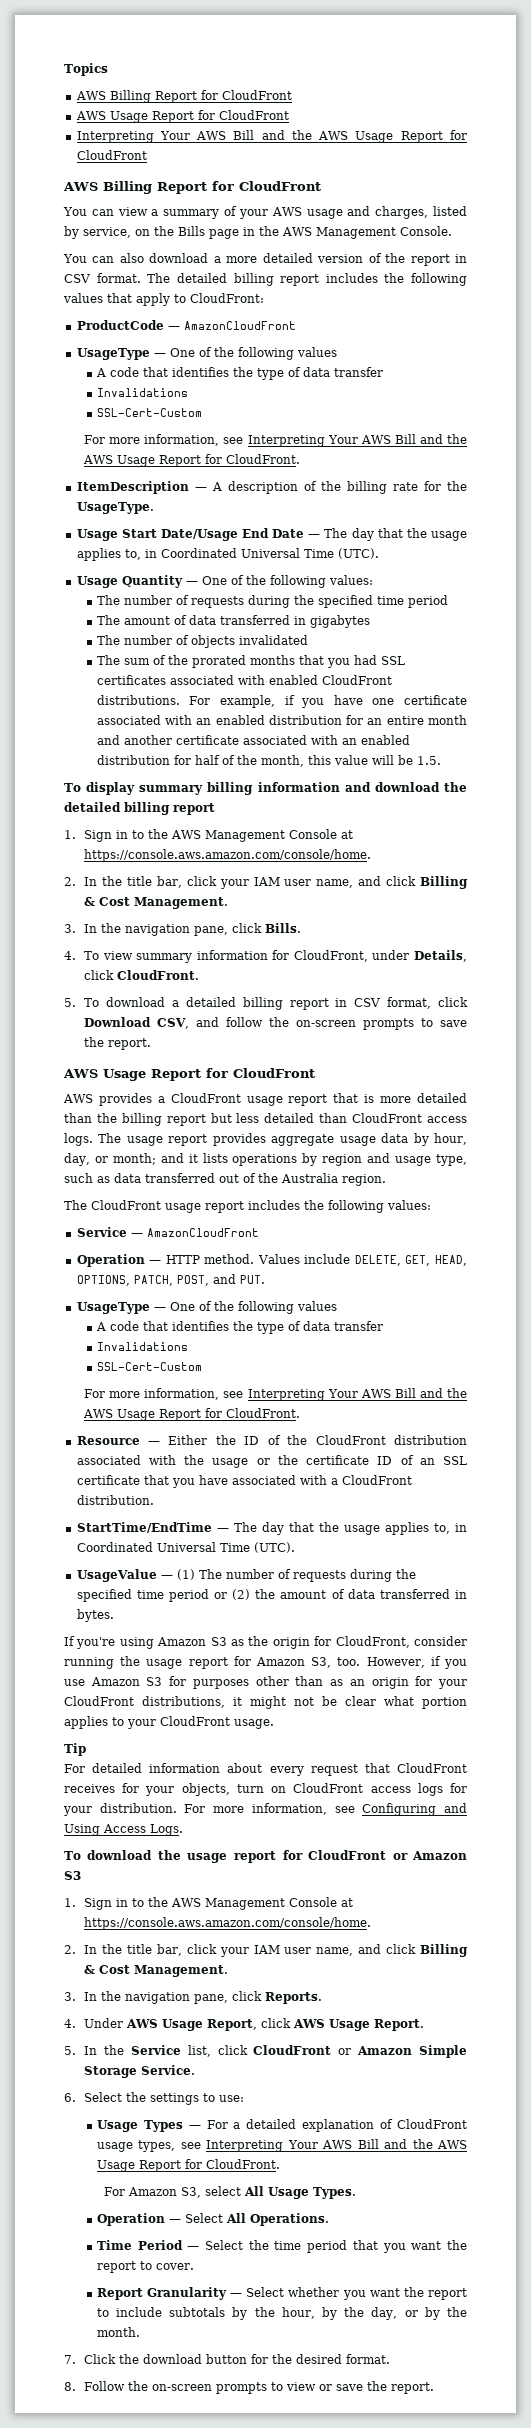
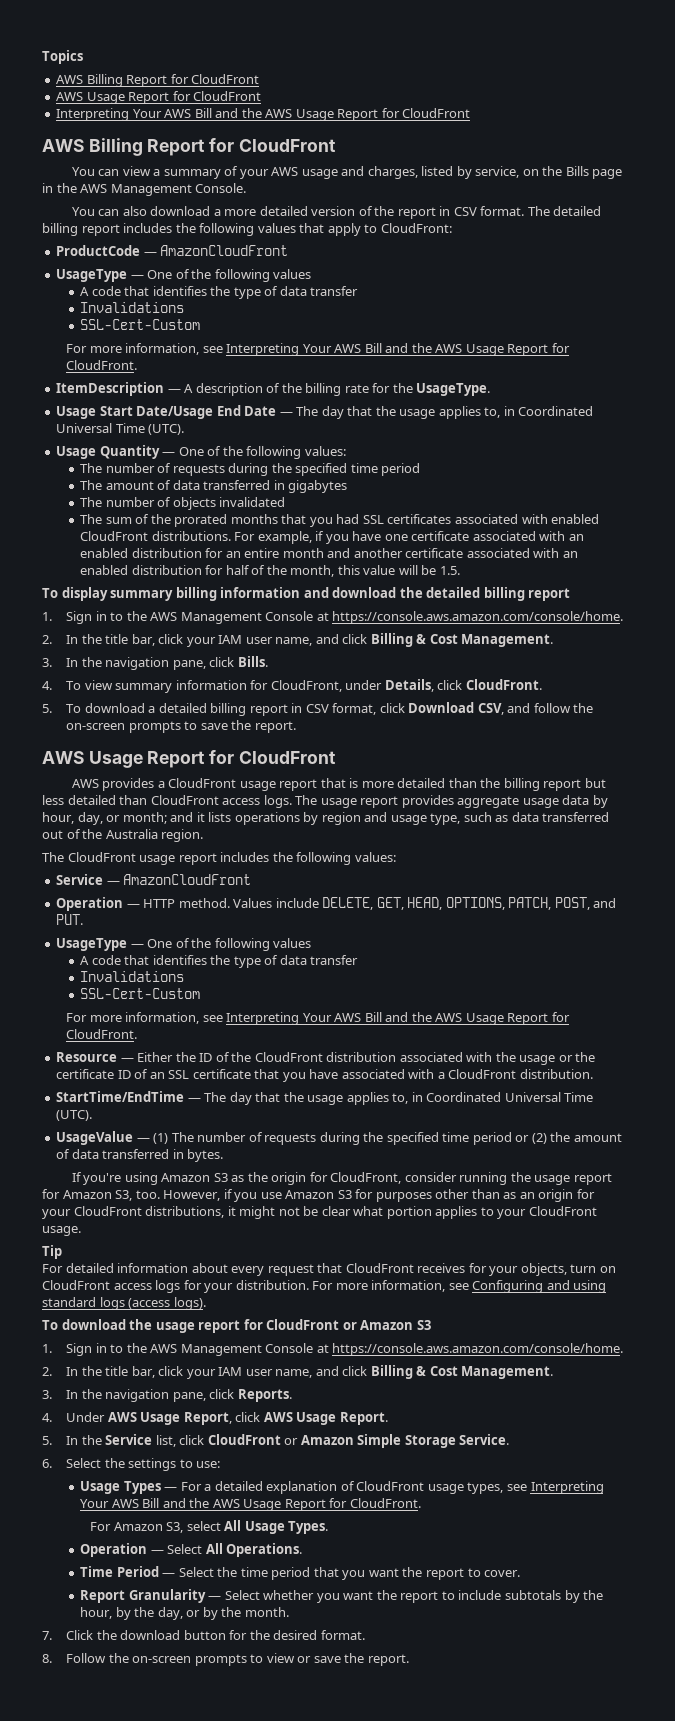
[64,1824,183,1836] Using Access Logs. -> [573,1280,607,1293] [42,1297,206,1310] using standard logs (access logs).

